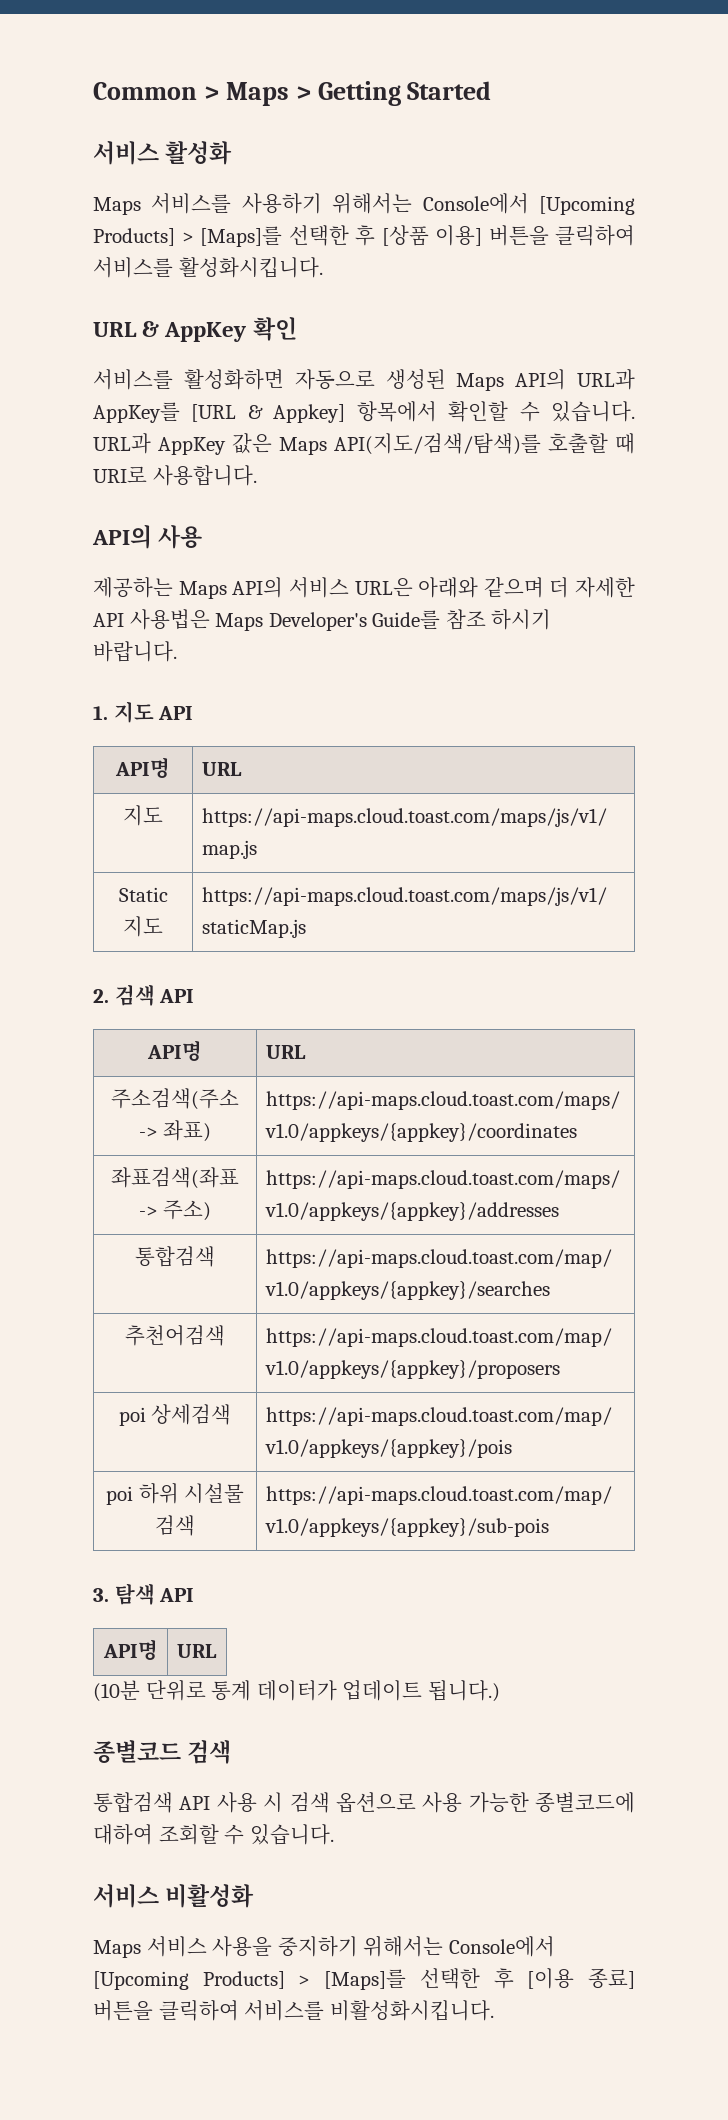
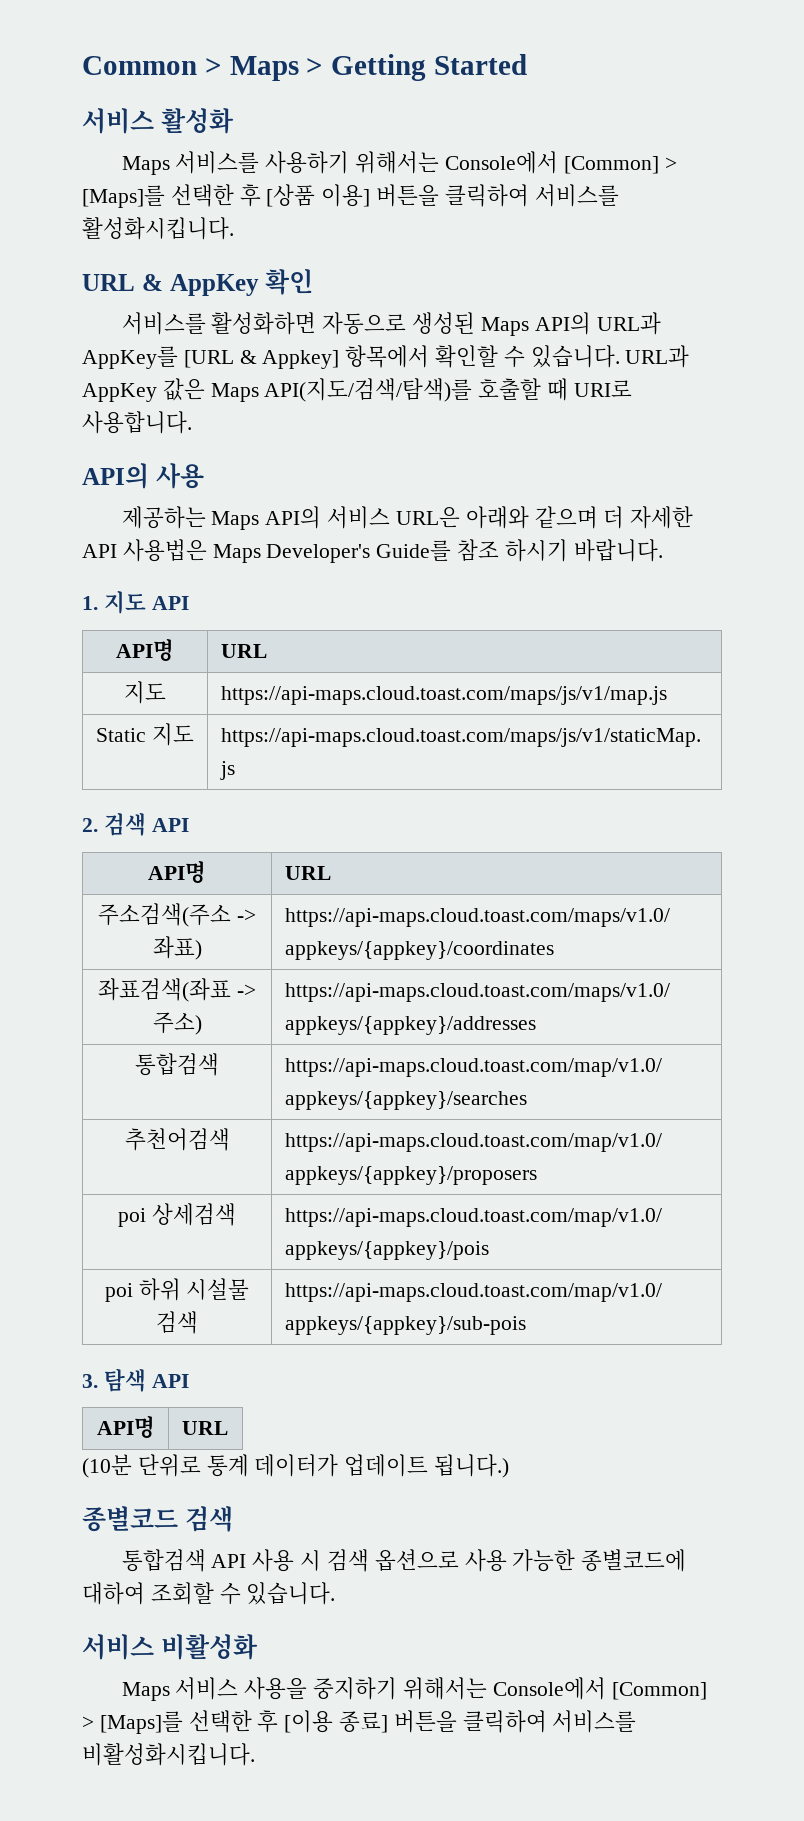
[539,196,636,215] [93,228,175,246] [Upcoming Products] -> [563,156,659,174] [Common]
[93,1971,285,1990] [Upcoming Products] -> [611,1682,707,1700] [Common]

